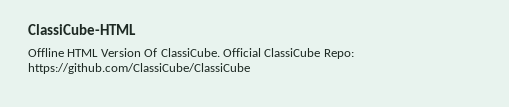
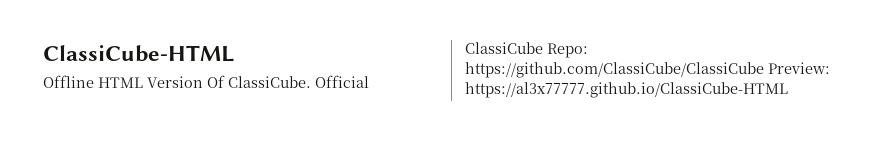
(250, 68) none -> [768,62,830,74] [465,82,788,98] Preview: https://al3x77777.github.io/ClassiCube-HTML

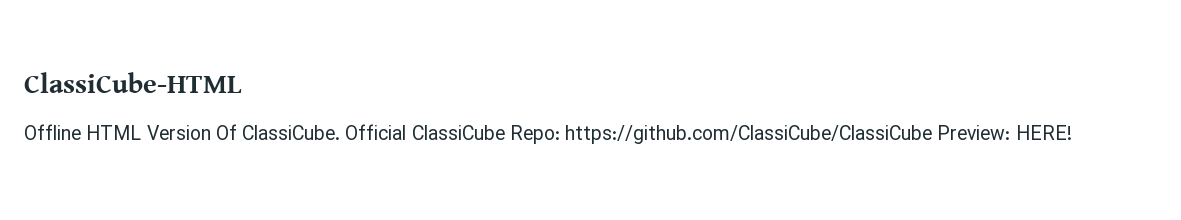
[465,82,788,98] https://al3x77777.github.io/ClassiCube-HTML -> [1015,125,1072,140] HERE!

